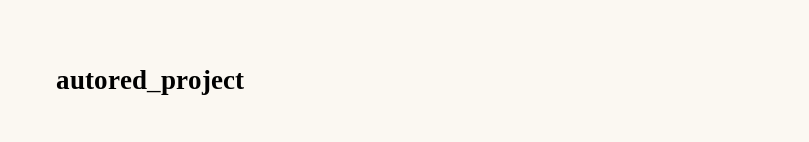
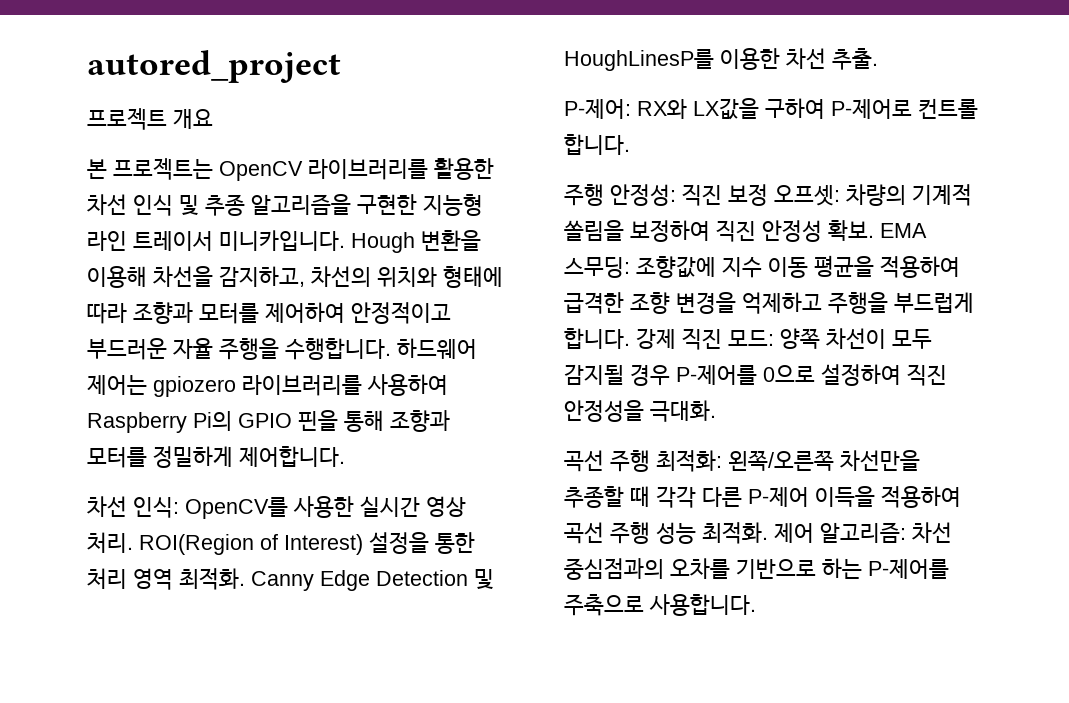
(244, 82) none -> [87,108,213,130] [87,158,494,181] [87,194,483,216] [87,230,481,253] [87,266,503,288] [87,302,451,324] [87,338,477,360] [87,374,448,397] [87,410,450,433] [87,446,345,468] [87,496,466,519] [87,532,475,555] [87,568,494,591] [564,48,878,71] [564,98,978,120] [564,134,630,155] [564,184,972,206] [564,220,927,242] [564,255,960,278] [564,292,974,314] [564,328,932,350] [564,364,947,386] [564,400,716,422] [564,450,920,472] [564,486,961,508] [564,522,952,544] [564,558,949,580] [564,594,756,616] // 프로젝트 개요 // 본 프로젝트는 OpenCV 라이브러리를 활용한 차선 인식 및 추종 알고리즘을 구현한 지능형 라인 트레이서 미니카입니다. Hough 변환을 이용해 차선을 감지하고, 차선의 위치와 형태에 따라 조향과 모터를 제어하여 안정적이고 부드러운 자율 주행을 수행합니다. 하드웨어 제어는 gpiozero 라이브러리를 사용하여 Raspberry Pi의 GPIO 핀을 통해 조향과 모터를 정밀하게 제어합니다. // 차선 인식: OpenCV를 사용한 실시간 영상 처리. ROI(Region of Interest) 설정을 통한 처리 영역 최적화. Canny Edge Detection 및 HoughLinesP를 이용한 차선 추출. // P-제어: RX와 LX값을 구하여 P-제어로 컨트롤 합니다. // 주행 안정성: 직진 보정 오프셋: 차량의 기계적 쏠림을 보정하여 직진 안정성 확보. EMA 스무딩: 조향값에 지수 이동 평균을 적용하여 급격한 조향 변경을 억제하고 주행을 부드럽게 합니다. 강제 직진 모드: 양쪽 차선이 모두 감지될 경우 P-제어를 0으로 설정하여 직진 안정성을 극대화. // 곡선 주행 최적화: 왼쪽/오른쪽 차선만을 추종할 때 각각 다른 P-제어 이득을 적용하여 곡선 주행 성능 최적화. 제어 알고리즘: 차선 중심점과의 오차를 기반으로 하는 P-제어를 주축으로 사용합니다.

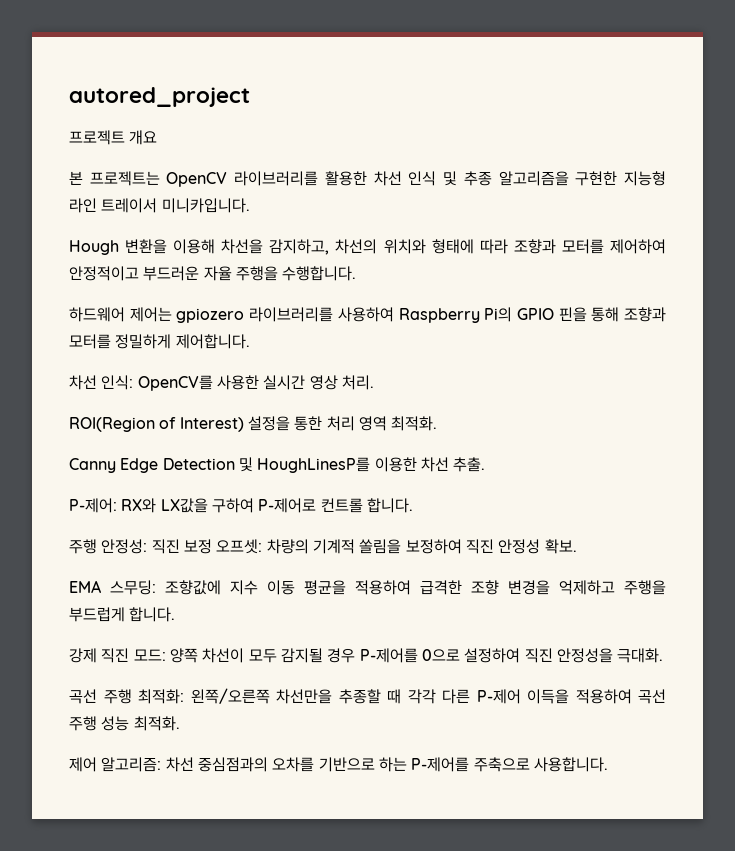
(345, 240) none -> (250, 205) //
(391, 349) none -> (357, 273) //
(133, 542) none -> (374, 382) //
(245, 579) none -> (438, 423) //
(874, 230) none -> (577, 546) //
(630, 338) none -> (176, 614) //
(768, 533) none -> (180, 723) //

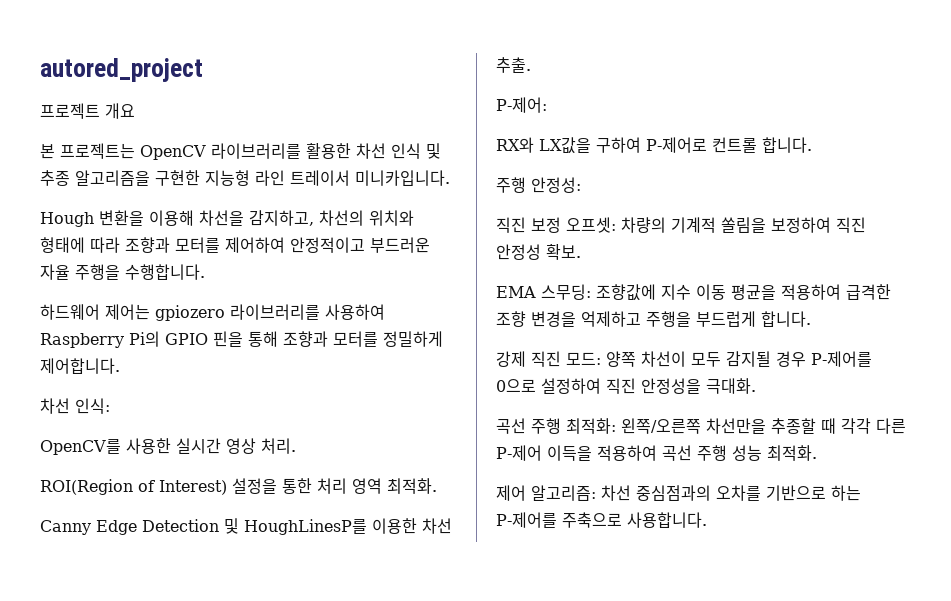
(134, 382) none -> (110, 406) //
(117, 505) none -> (547, 105) //
(148, 546) none -> (581, 185) //

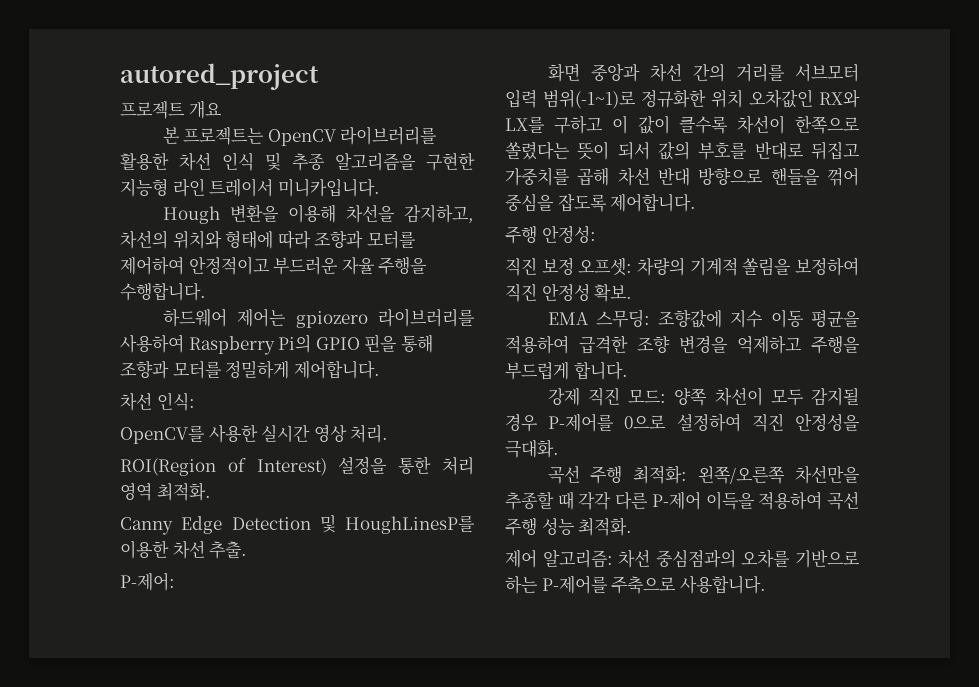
[496,137,812,154] RX와 LX값을 구하여 P-제어로 컨트롤 합니다. -> [547,63,859,82] [505,89,860,109] [505,115,860,134] [505,141,860,160] [505,167,859,186] [505,193,697,212] 화면 중앙과 차선 간의 거리를 서브모터 입력 범위(-1~1)로 정규화한 위치 오차값인 RX와 LX를 구하고 이 값이 클수록 차선이 한쪽으로 쏠렸다는 뜻이 되서 값의 부호를 반대로 뒤집고 가중치를 곱해 차선 반대 방향으로 핸들을 꺾어 중심을 잡도록 제어합니다.

